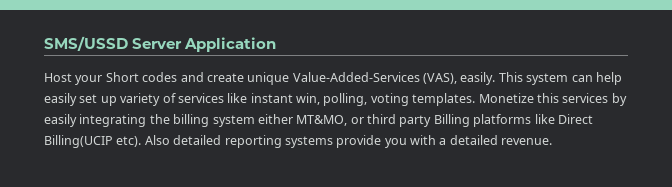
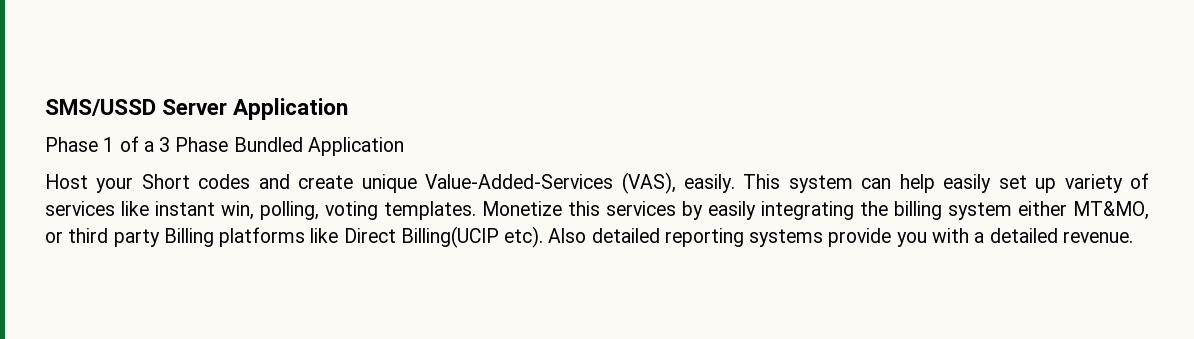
(277, 44) none -> [45,136,404,156] // Phase 1 of a 3 Phase Bundled Application

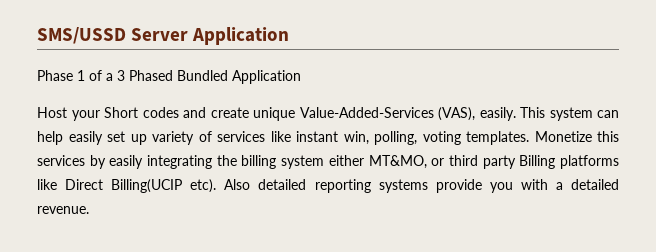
[175,137,229,152] Phase -> [129,70,173,81] Phased

